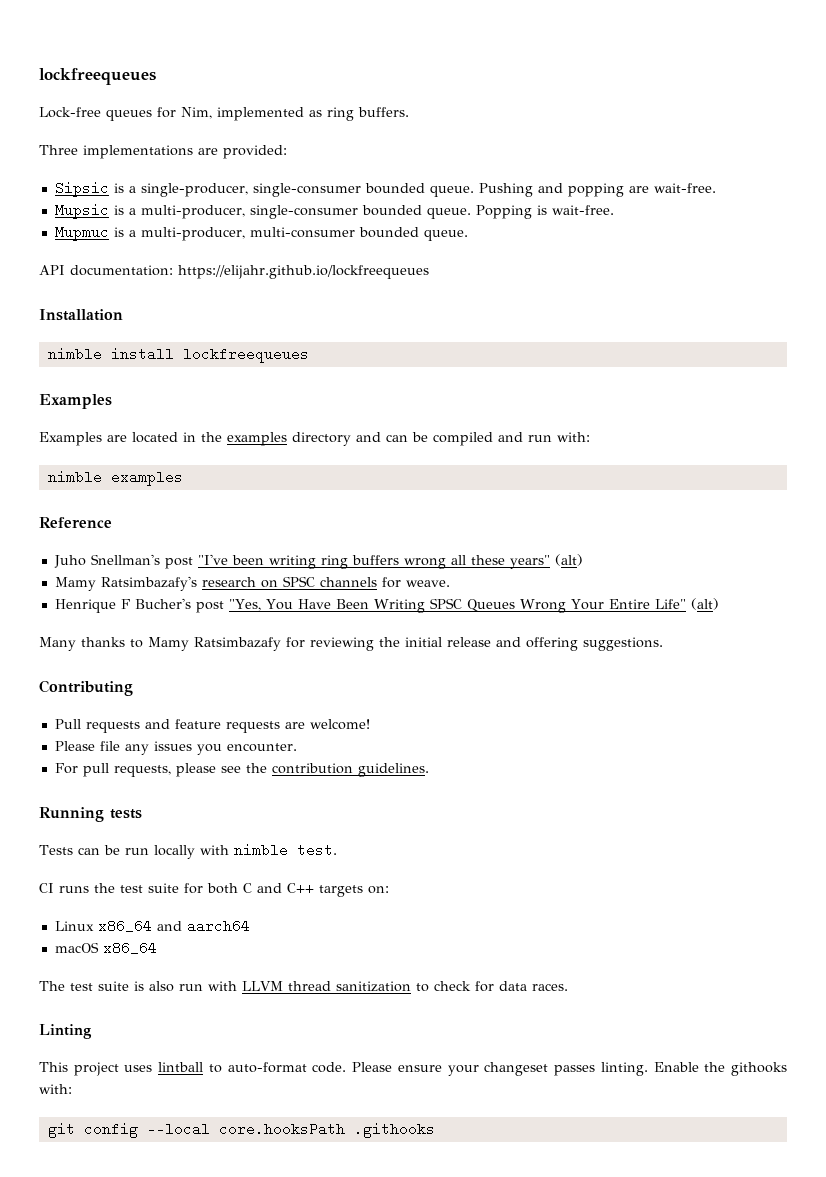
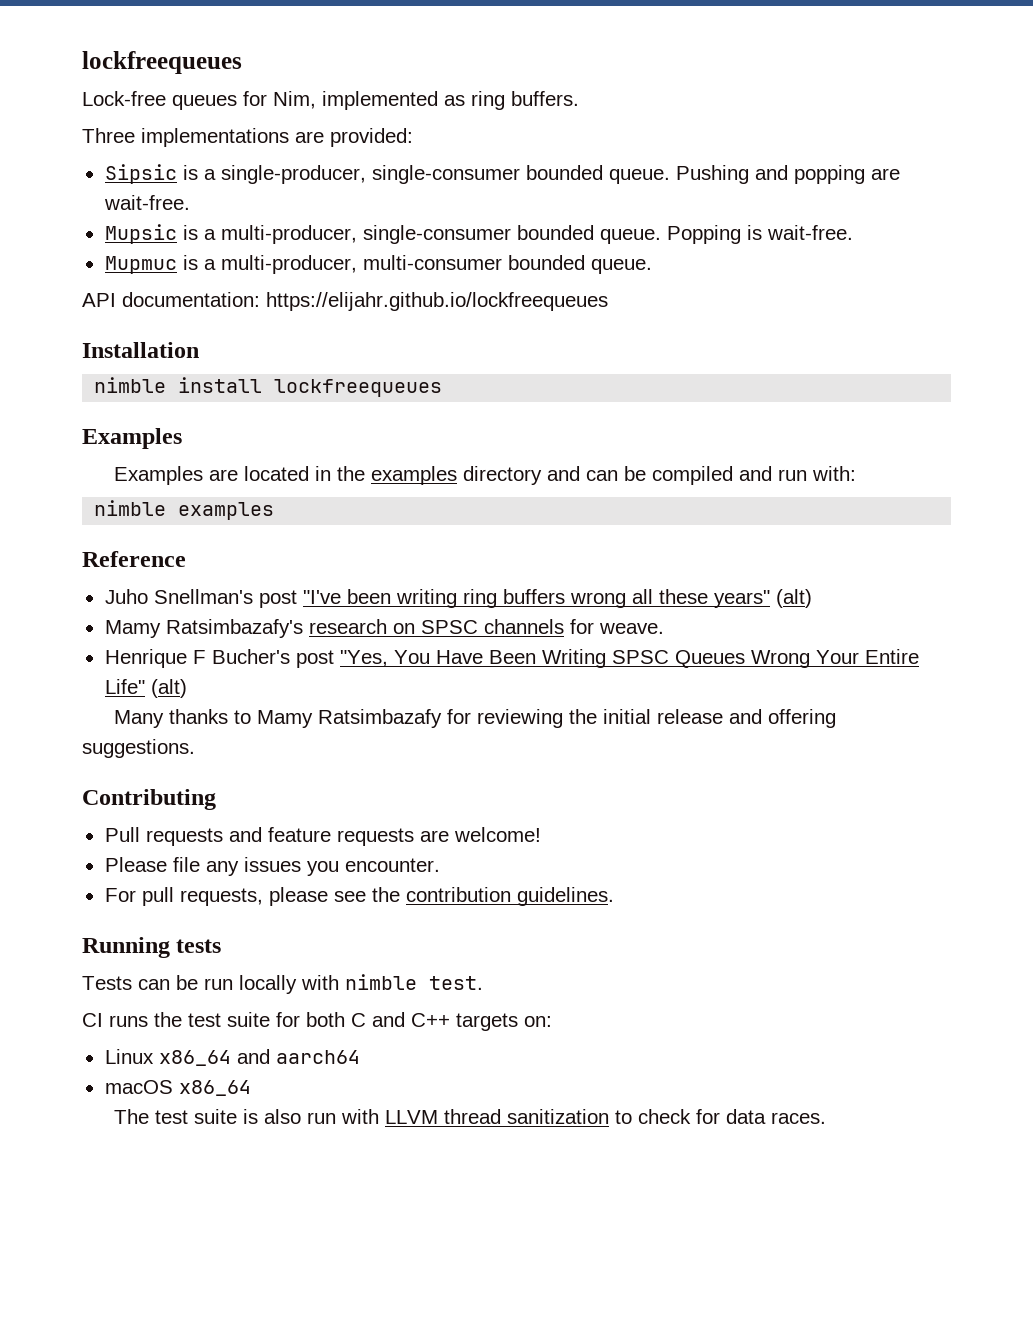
[39,1024,92,1039] [39,1062,788,1076] [39,1084,72,1094] [47,1122,435,1138] // Linting // This project uses lintball to auto-format code. Please ensure your changeset passes linting. Enable the githooks with: // git config --local core.hooksPath .githooks -> (826, 1118) none

